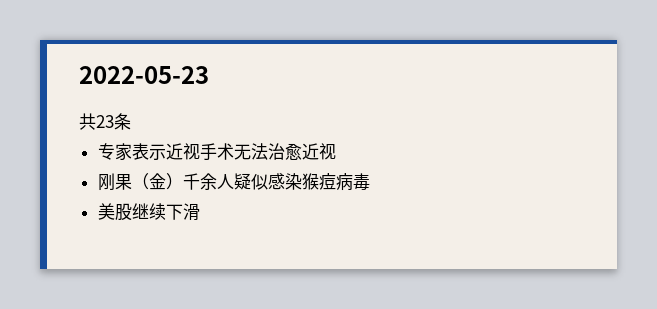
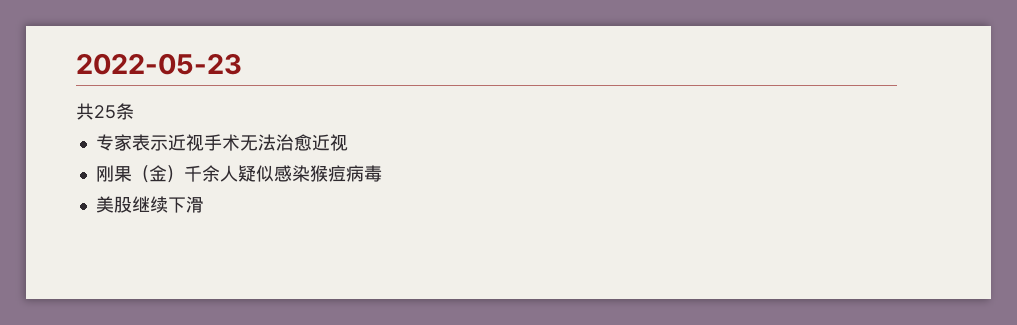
[96,115,114,128] 23 -> [94,105,116,119] 25

